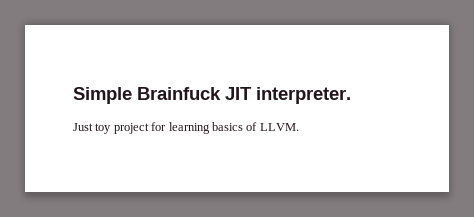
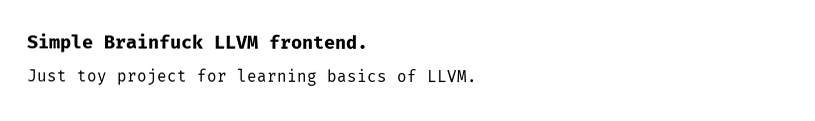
[225,87,351,104] JIT interpreter. -> [214,34,369,49] LLVM frontend.

